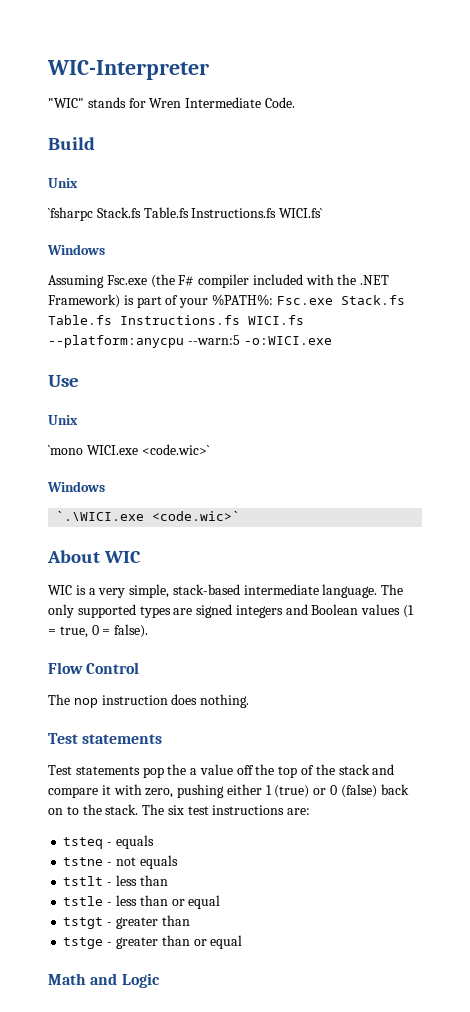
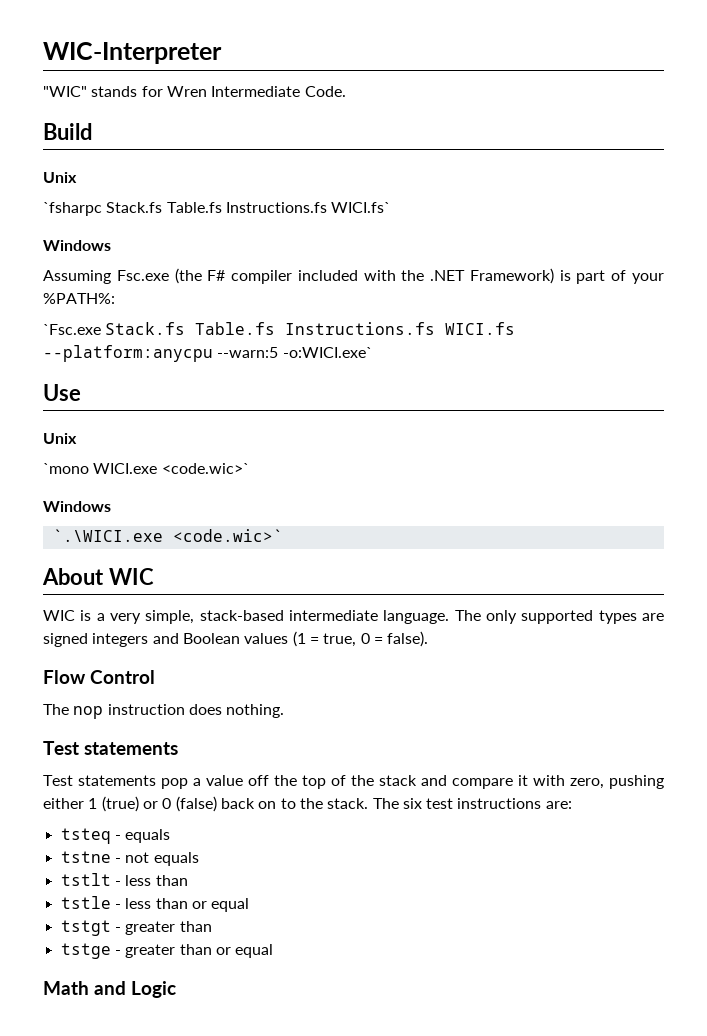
[276,296,333,305] Fsc.exe -> [43,324,101,335] // `Fsc.exe
[243,336,332,345] -o:WICI.exe -> [282,347,372,358] -o:WICI.exe`
[167,764,187,775] the -> (188, 783) none

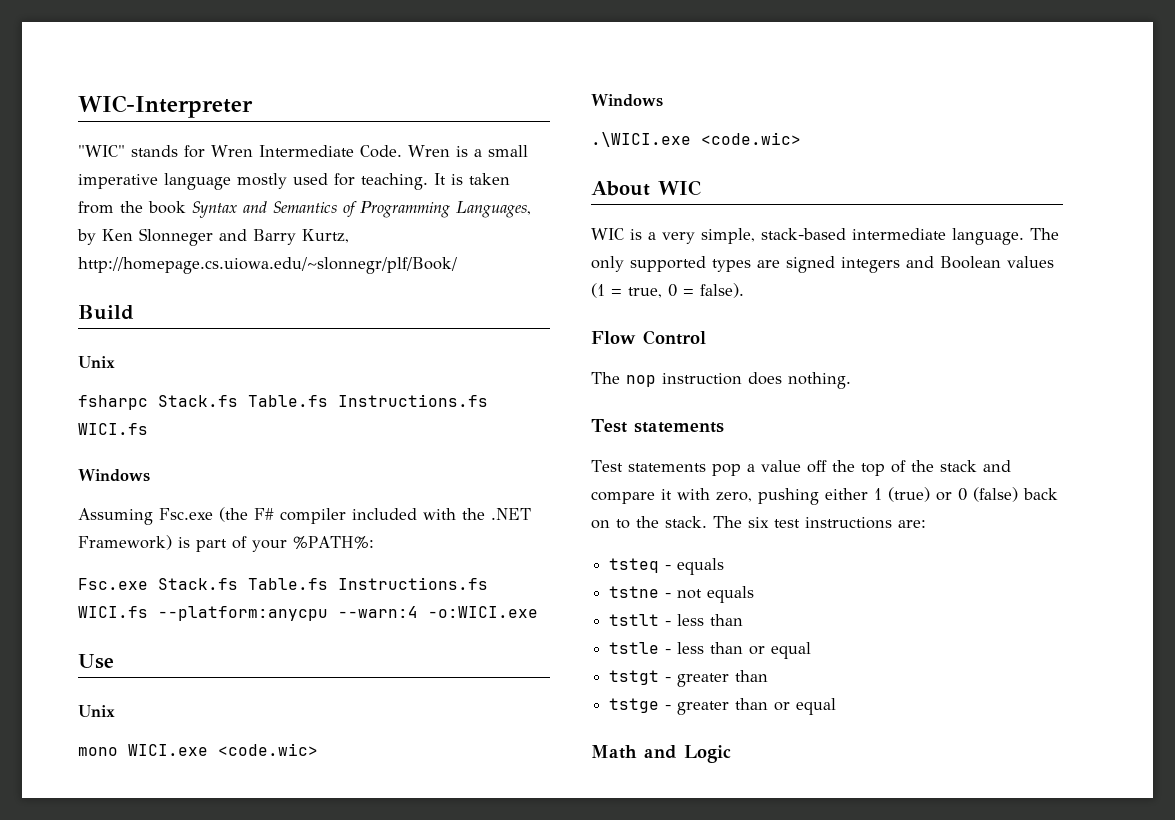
(346, 91) none -> [407,145,528,157] [78,173,510,190] [78,201,531,218] [77,228,349,246] [78,257,457,274] Wren is a small imperative language mostly used for teaching. It is taken from the book Syntax and Semantics of Programming Languages, by Ken Slonneger and Barry Kurtz, http://homepage.cs.uiowa.edu/~slonnegr/plf/Book/
[43,202,391,216] `fsharpc Stack.fs Table.fs Instructions.fs WICI.fs` -> [78,394,488,410] [78,423,148,435] fsharpc Stack.fs Table.fs Instructions.fs WICI.fs
[43,324,101,335] `Fsc.exe -> [78,578,148,590] Fsc.exe
[217,347,372,358] --warn:5 -o:WICI.exe` -> [338,606,538,618] --warn:4 -o:WICI.exe
[43,463,249,474] [43,501,111,512] [52,529,283,542] `mono WICI.exe <code.wic>` // Windows // `.\WICI.exe <code.wic>` -> [78,743,318,756] [591,94,663,107] [591,132,801,147] mono WICI.exe <code.wic> // Windows // .\WICI.exe <code.wic>

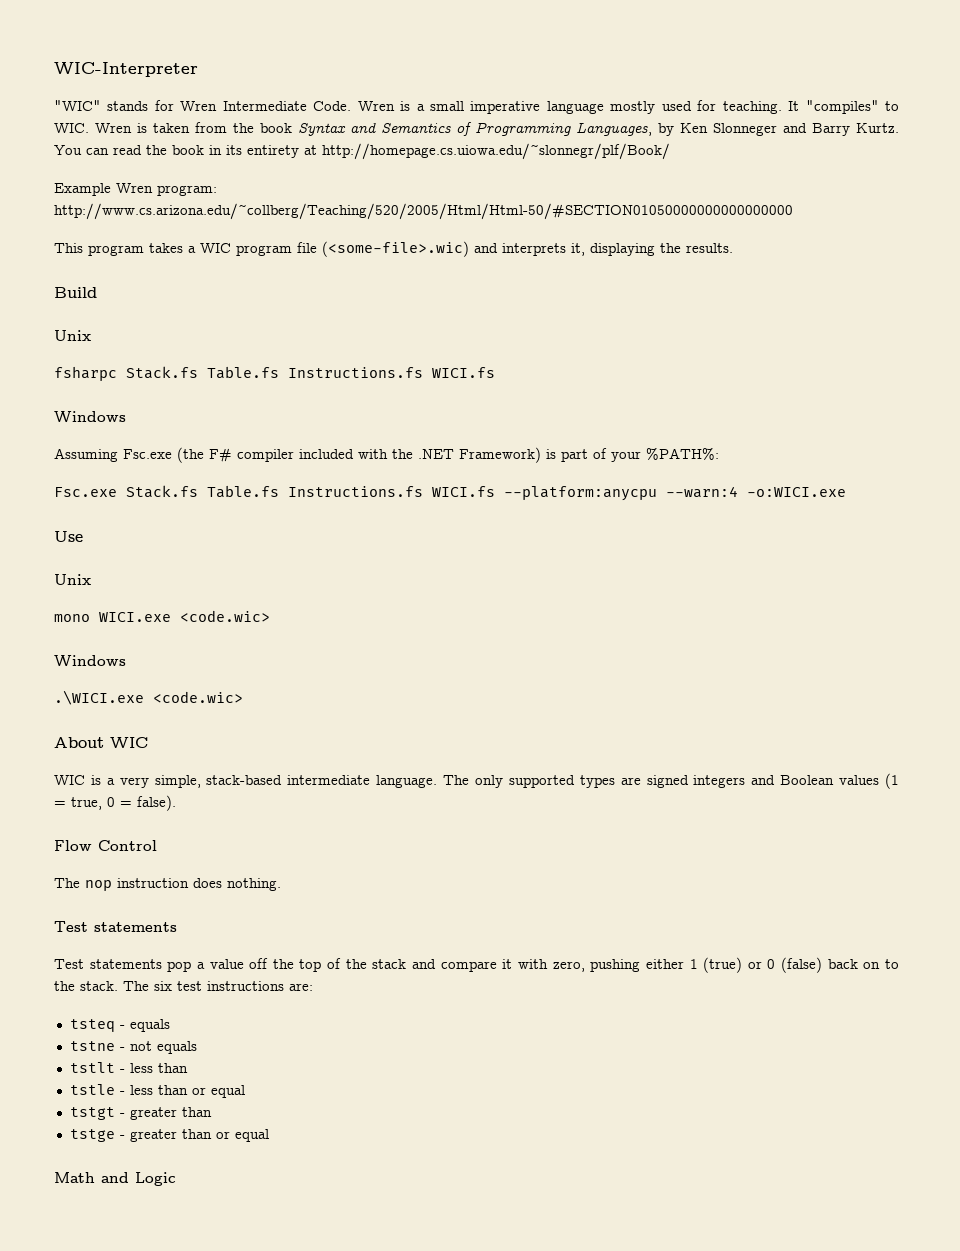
(446, 179) none -> [805,100,900,114] [54,123,132,133] "compiles" to WIC. Wren
[302,229,349,243] [78,257,457,274] Kurtz, http://homepage.cs.uiowa.edu/~slonnegr/plf/Book/ -> [856,123,900,133] [54,143,670,160] [54,183,217,196] [54,203,793,220] [54,241,733,257] Kurtz. You can read the book in its entirety at http://homepage.cs.uiowa.edu/~slonnegr/plf/Book/ // Example Wren program: http://www.cs.arizona.edu/~collberg/Teaching/520/2005/Html/Html-50/#SECTION01050000000000000000 // This program takes a WIC program file (<some-file>.wic) and interprets it, displaying the results.

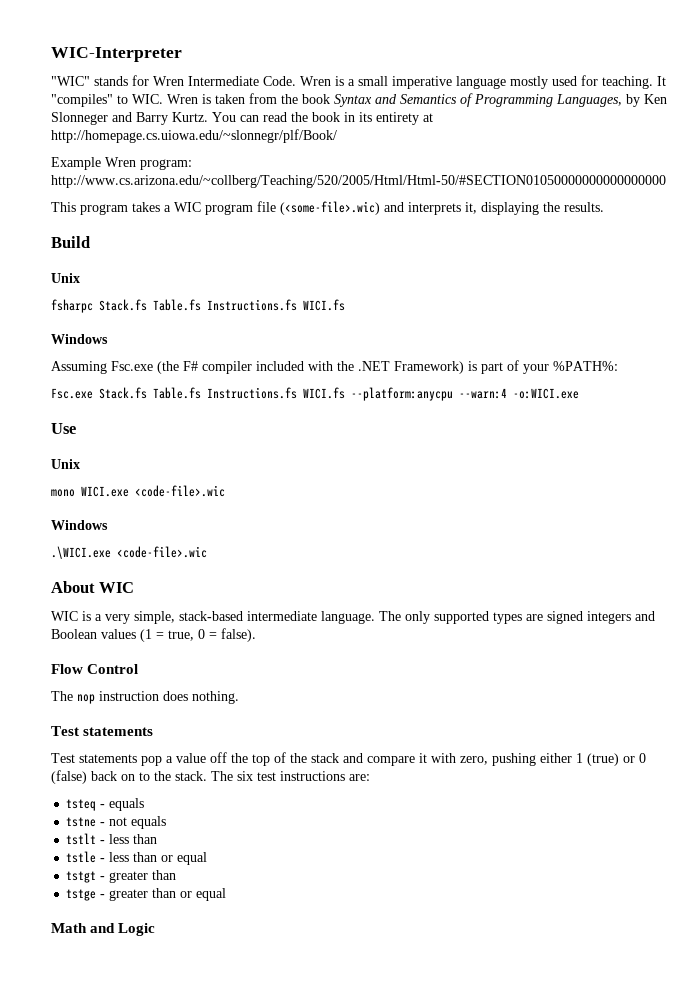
[180,610,270,622] <code.wic> -> [135,485,225,497] <code-file>.wic
[153,691,243,703] <code.wic> -> [117,546,207,558] <code-file>.wic

